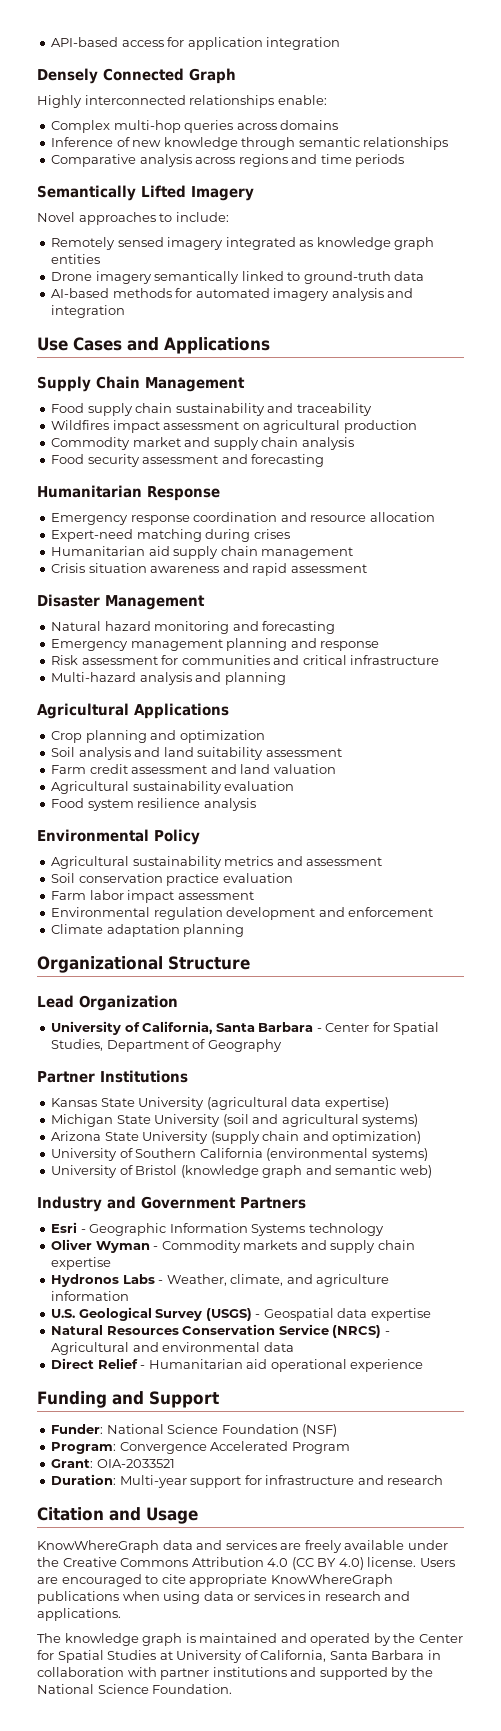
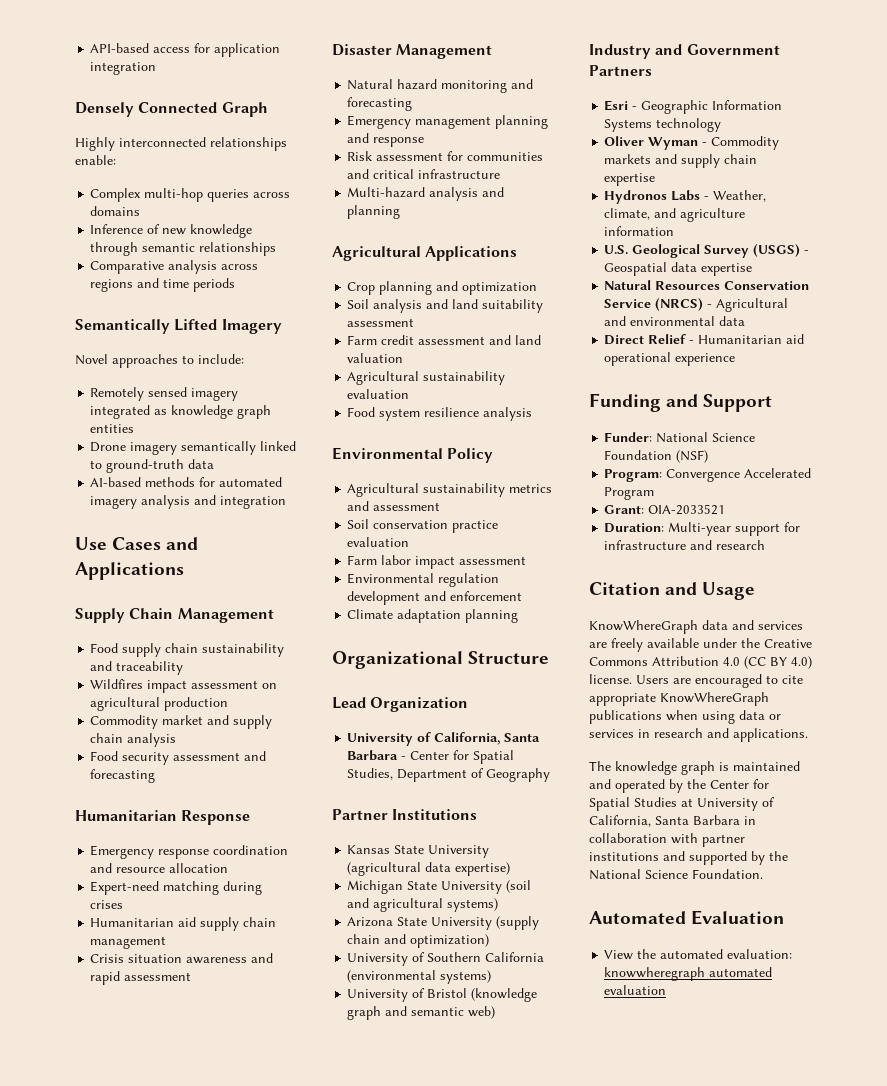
(233, 1689) none -> [589,910,785,925] [604,949,793,960] [604,967,773,981] [604,985,667,995] // Automated Evaluation // View the automated evaluation: knowwheregraph automated evaluation

